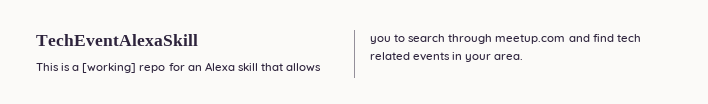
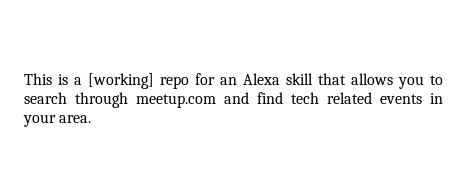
[36,34,198,46] TechEventAlexaSkill // -> (24, 79) none

